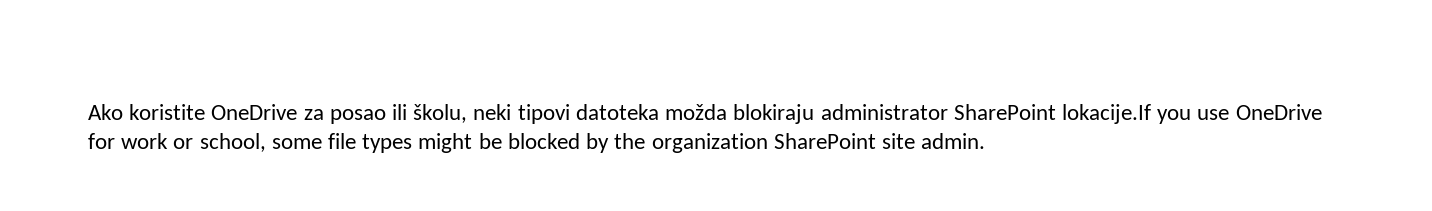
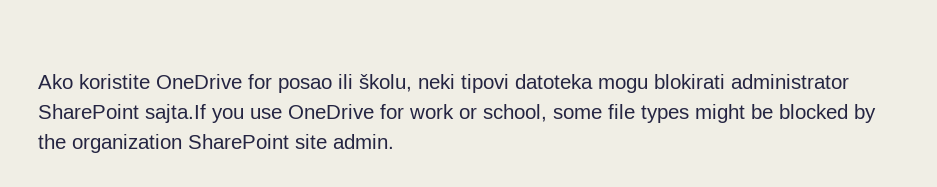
[303,109,324,120] za -> [248,74,272,89] for
[665,104,815,124] možda blokiraju -> [598,74,725,93] mogu blokirati
[1061,104,1151,124] lokacije.If -> [145,104,206,123] sajta.If

